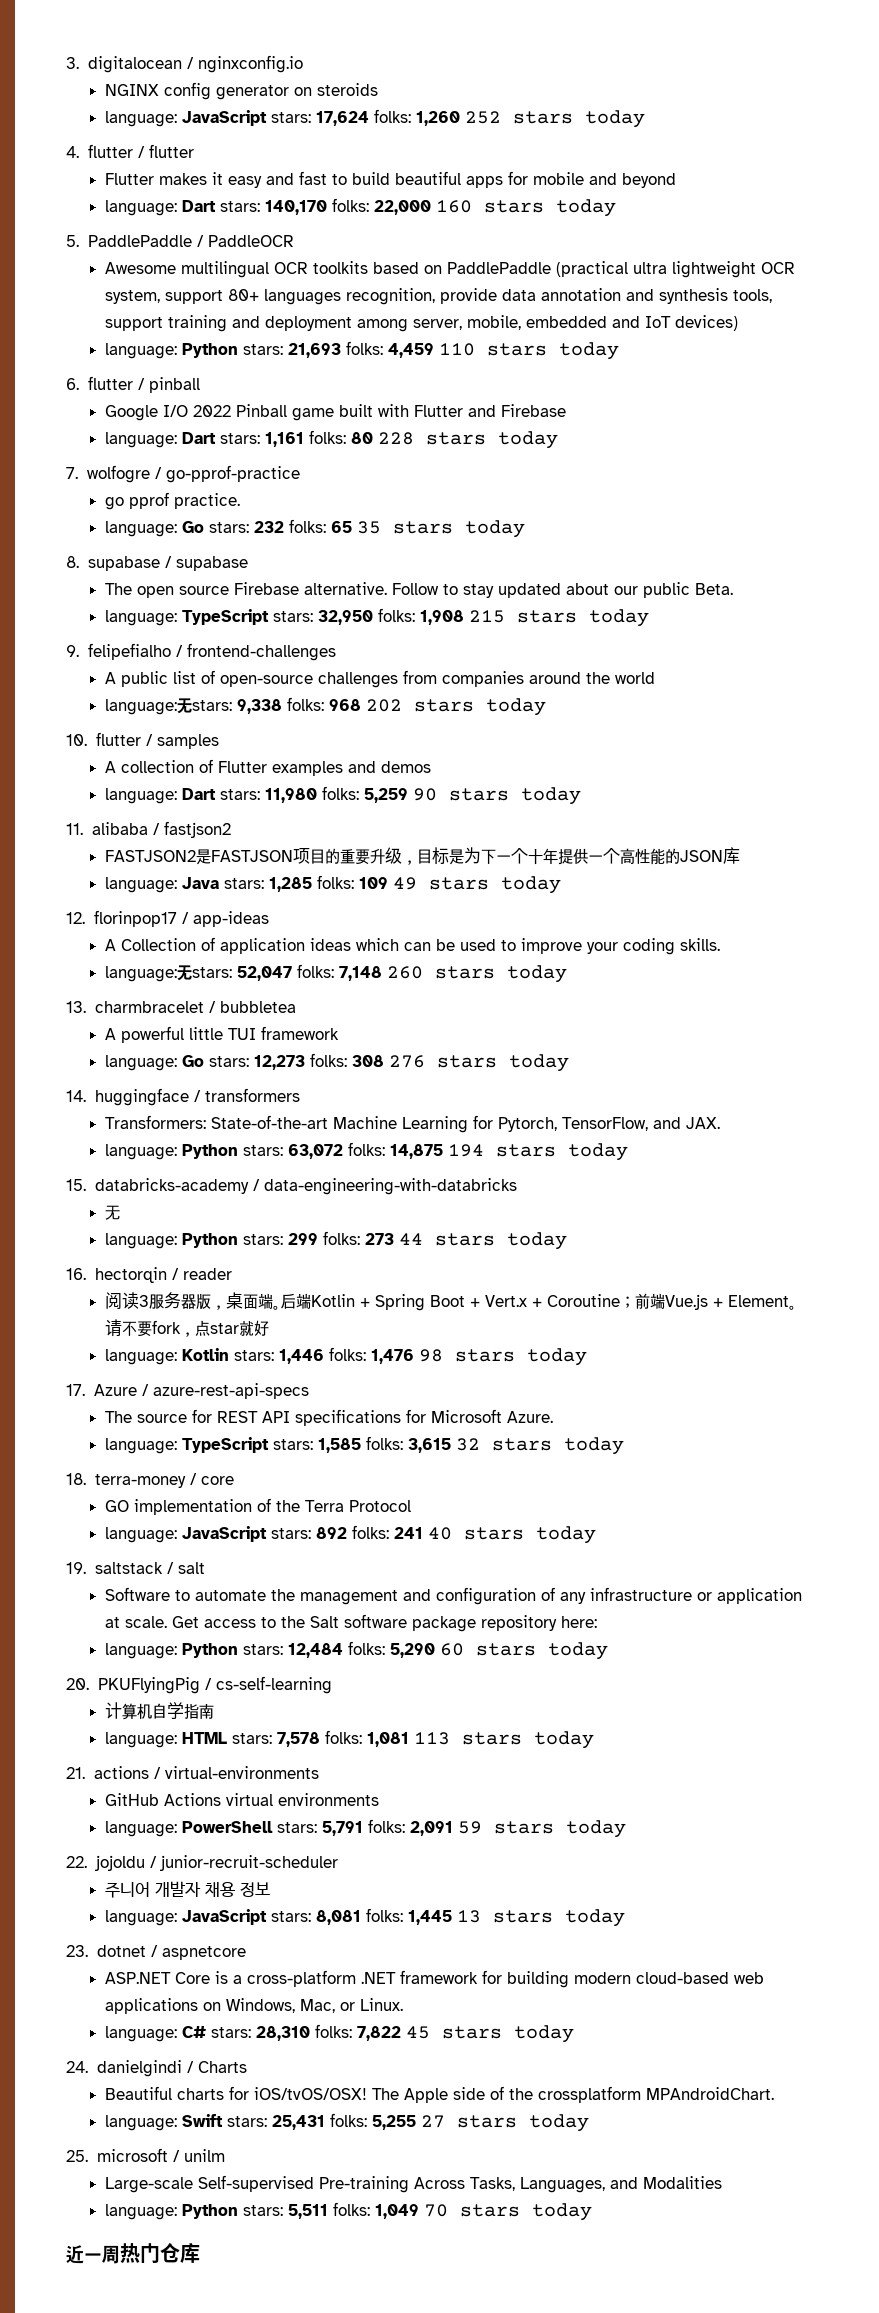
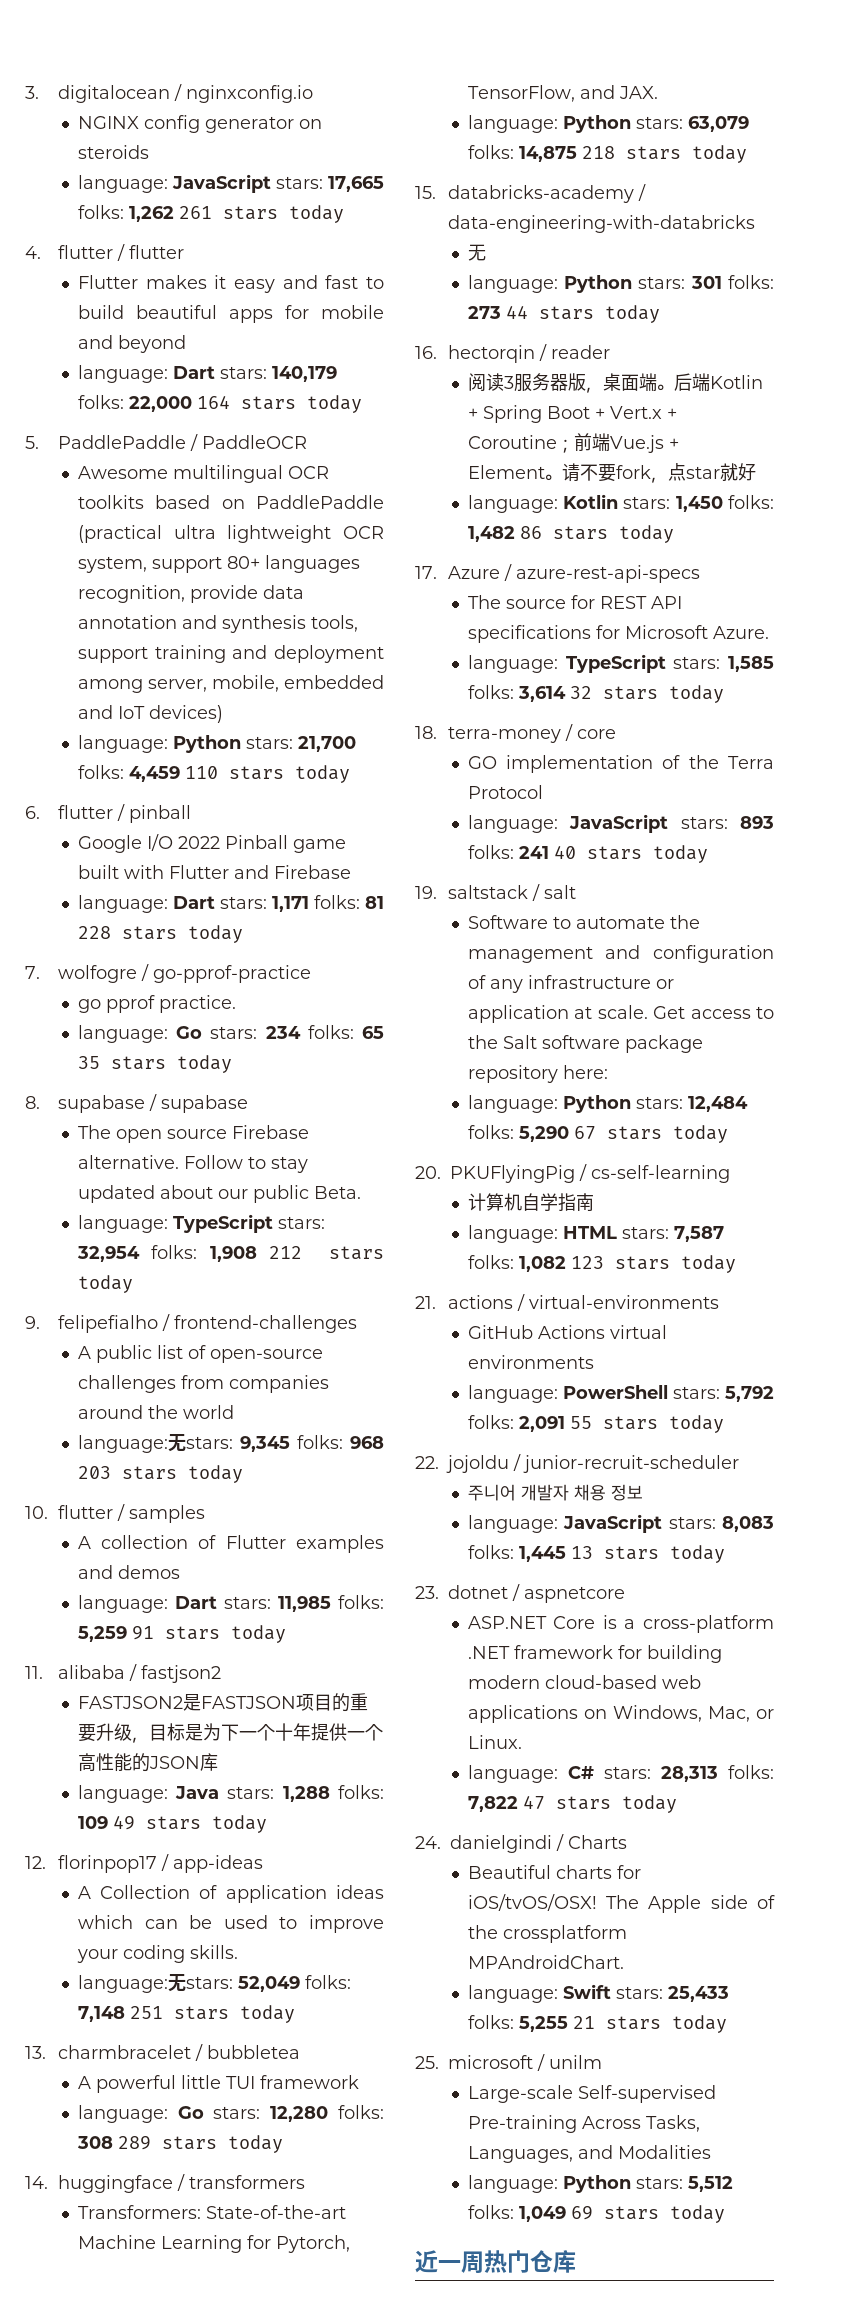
[316,109,502,126] 17,624 folks: 1,260 252 -> [328,176,384,192] [77,205,212,222] 17,665 folks: 1,262 261
[265,200,328,215] 140,170 -> [271,366,337,382] 140,179
[436,200,473,213] 160 -> [196,396,230,409] 164
[288,343,342,358] 21,693 -> [297,736,356,752] 21,700
[265,430,374,447] 1,161 folks: 80 -> [271,895,384,912] 1,171 folks: 81
[254,521,285,533] 232 -> [265,1026,301,1039] 234
[318,610,374,625] 32,950 -> [76,1246,140,1262] 32,954
[469,610,506,623] 215 -> [268,1246,302,1259] 212
[237,699,283,714] 9,338 -> [239,1436,290,1452] 9,345
[366,699,403,712] 202 -> [77,1466,111,1479] 203
[265,788,318,803] 11,980 -> [277,1596,331,1612] 11,985
[413,788,438,801] 90 -> [131,1626,154,1640] 91
[269,877,313,892] 1,285 -> [282,1786,330,1802] 1,288
[237,966,293,981] 52,047 -> [237,1976,300,1992] 52,049
[387,966,424,979] 260 -> [129,2006,163,2019] 251
[254,1055,306,1070] 12,273 -> [270,2106,329,2122] 12,280
[389,1055,426,1068] 276 -> [117,2136,151,2150] 289
[288,1144,344,1159] 63,072 -> [687,116,749,132] 63,079
[448,1144,485,1157] 194 -> [581,146,615,159] 218
[288,1233,319,1245] 299 -> [690,276,722,289] 301
[279,1347,444,1364] 1,446 folks: 1,476 98 -> [675,495,774,512] [467,526,542,542] 1,450 folks: 1,482 86
[408,1438,452,1453] 3,615 -> [517,686,566,702] 3,614
[316,1527,348,1539] 892 -> [740,816,774,829] 893
[440,1643,465,1656] 60 -> [573,1126,596,1139] 67
[277,1730,451,1747] 7,578 folks: 1,081 113 -> [673,1226,724,1242] [467,1255,604,1272] 7,587 folks: 1,082 123
[322,1821,364,1836] 5,791 -> [725,1386,774,1402] 5,792
[458,1821,483,1834] 59 -> [569,1416,592,1429] 55
[316,1910,362,1925] 8,081 -> [722,1516,774,1532] 8,083
[256,2026,311,2041] 28,310 -> [660,1766,718,1782] 28,313
[406,2026,431,2039] 45 -> [522,1796,545,1809] 47
[272,2115,326,2130] 25,431 -> [667,1986,729,2002] 25,433
[421,2115,446,2128] 27 -> [572,2016,595,2029] 21
[288,2204,329,2219] 5,511 -> [687,2176,733,2192] 5,512
[424,2204,449,2217] 70 -> [570,2206,593,2220] 69

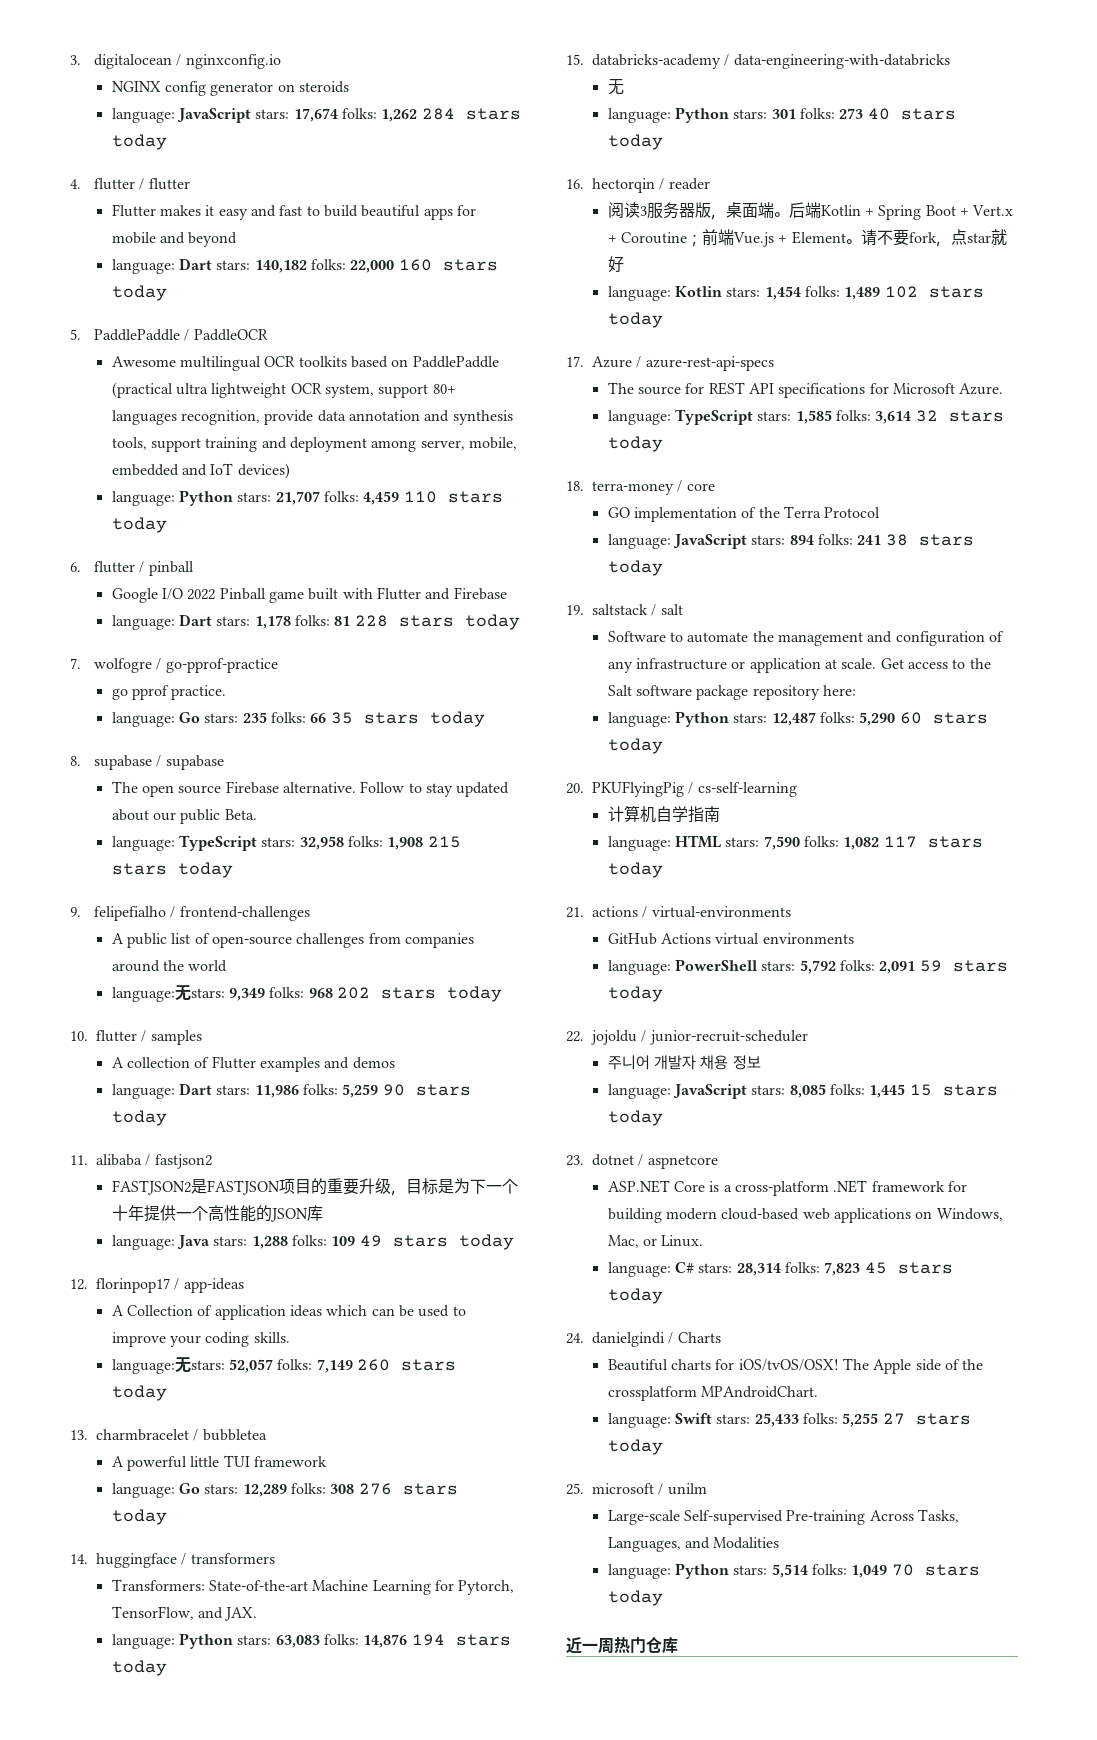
[328,176,384,192] 17,665 -> [293,108,338,122] 17,674
[178,206,212,219] 261 -> [421,108,455,120] 284
[271,366,337,382] 140,179 -> [254,260,307,273] 140,182
[196,396,230,409] 164 -> [398,259,432,271] 160
[297,736,356,752] 21,700 -> [275,491,320,505] 21,707
[271,896,309,912] 1,171 -> [254,615,291,629] 1,178
[265,1025,384,1039] 234 folks: 65 -> [242,712,327,723] 235 folks: 66
[76,1246,140,1262] 32,954 -> [299,836,344,850] 32,958
[268,1246,302,1259] 212 -> [427,836,461,848] 215
[239,1436,290,1452] 9,345 -> [229,988,266,1001] 9,349
[77,1466,111,1479] 203 -> [337,987,371,999] 202
[277,1596,331,1612] 11,985 -> [254,1085,299,1098] 11,986
[131,1626,154,1640] 91 -> [382,1084,405,1096] 90
[237,1975,351,1992] [77,2006,163,2022] 52,049 folks: 7,148 251 -> [229,1359,391,1373] 52,057 folks: 7,149 260
[270,2106,329,2122] 12,280 -> [242,1484,287,1497] 12,289
[117,2136,151,2150] 289 -> [358,1483,392,1495] 276
[687,116,749,132] [467,145,615,162] 63,079 folks: 14,875 218 -> [275,1634,445,1648] 63,083 folks: 14,876 194
[505,306,528,319] 44 -> [867,108,890,120] 40
[675,495,774,512] [467,526,542,542] 1,450 folks: 1,482 86 -> [764,286,918,300] 1,454 folks: 1,489 102
[740,816,774,829] 893 -> [789,535,814,545] 894
[553,846,576,859] 40 -> [885,534,908,546] 38
[687,1096,748,1112] 12,484 -> [771,712,816,726] 12,487
[573,1126,596,1139] 67 -> [899,712,922,724] 60
[673,1226,724,1242] 7,587 -> [763,836,800,850] 7,590
[570,1256,604,1269] 123 -> [883,836,917,848] 117
[569,1416,592,1429] 55 -> [919,960,942,972] 59
[722,1516,774,1532] 8,083 -> [789,1084,826,1098] 8,085
[570,1546,593,1559] 13 -> [909,1084,932,1096] 15
[660,1765,774,1782] [467,1796,545,1812] 28,313 folks: 7,822 47 -> [736,1262,887,1276] 28,314 folks: 7,823 45
[572,2016,595,2029] 21 -> [882,1413,905,1425] 27
[687,2176,733,2192] 5,512 -> [771,1564,808,1578] 5,514
[570,2206,593,2220] 69 -> [891,1564,914,1576] 70

